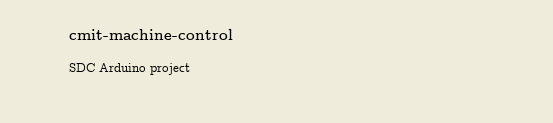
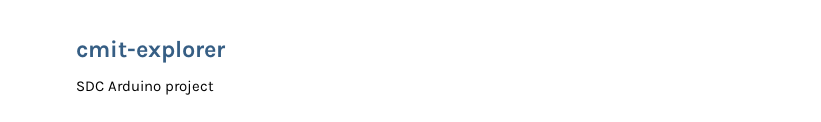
[69,29,233,40] cmit-machine-control -> [76,40,226,63] cmit-explorer

